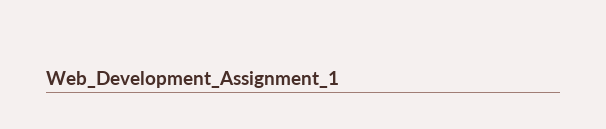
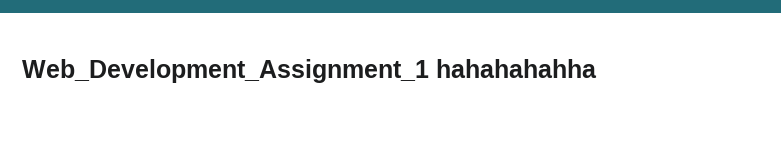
(339, 79) none -> [436,59,597,78] hahahahahha

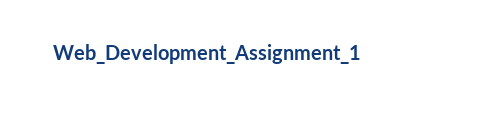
[436,59,597,78] hahahahahha -> (361, 54) none

